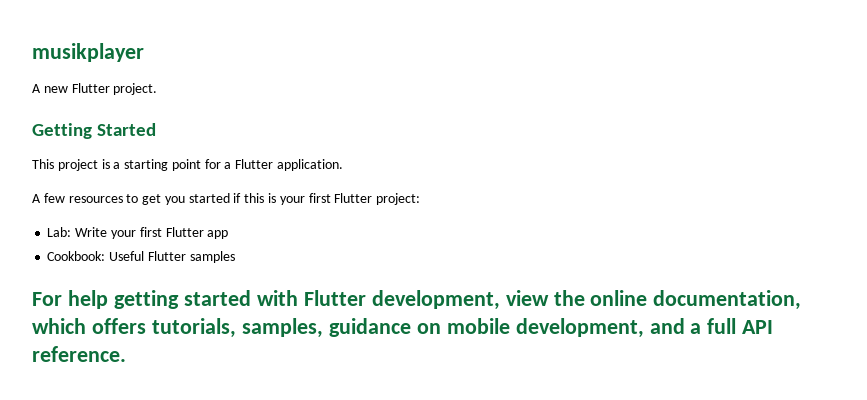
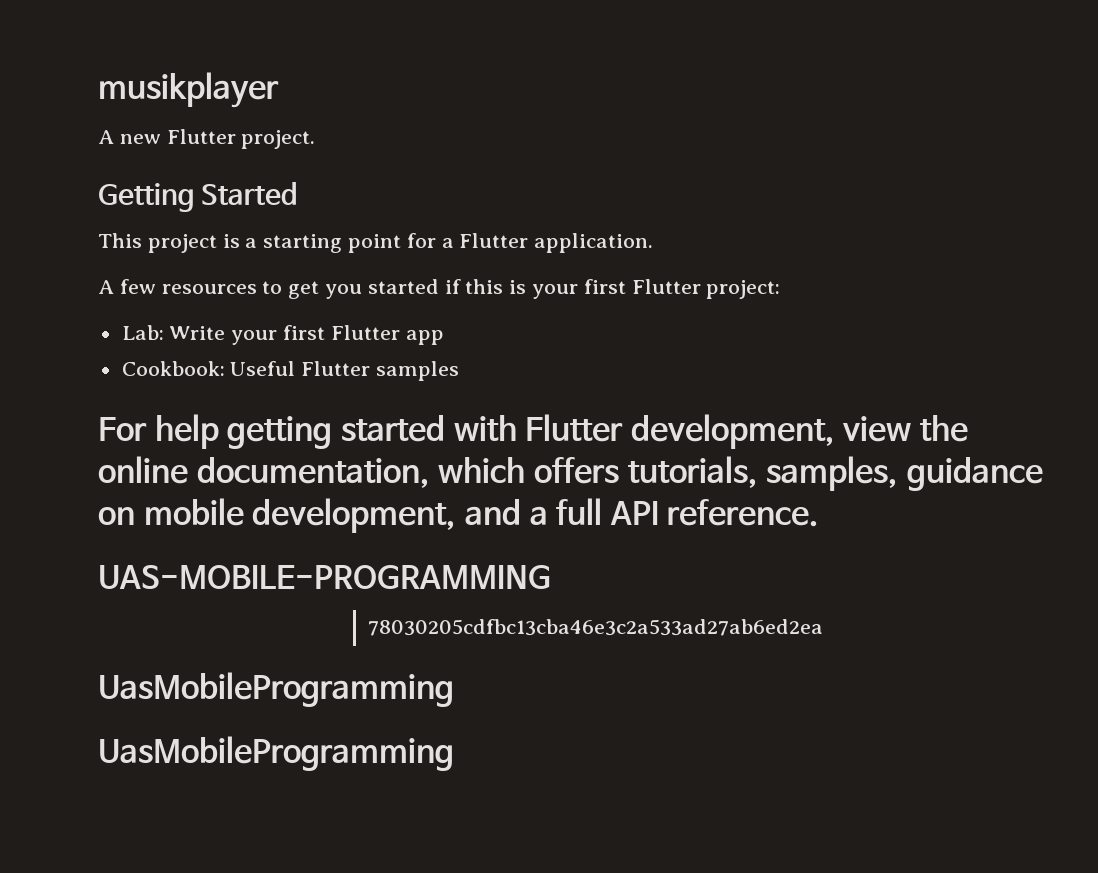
(126, 354) none -> [98,565,551,589] [367,619,823,636] [98,672,454,707] [98,736,454,771] // UAS-MOBILE-PROGRAMMING // 78030205cdfbc13cba46e3c2a533ad27ab6ed2ea // UasMobileProgramming // UasMobileProgramming

